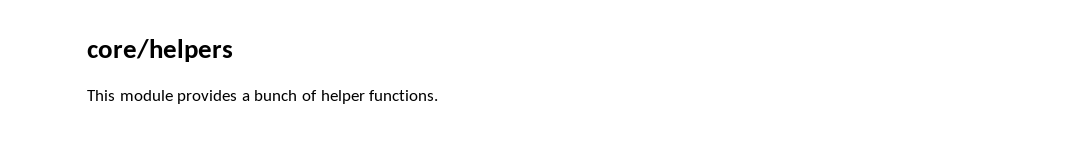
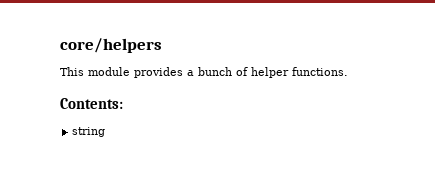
(439, 95) none -> [60,98,123,109] [72,127,106,137] // Contents: // string

